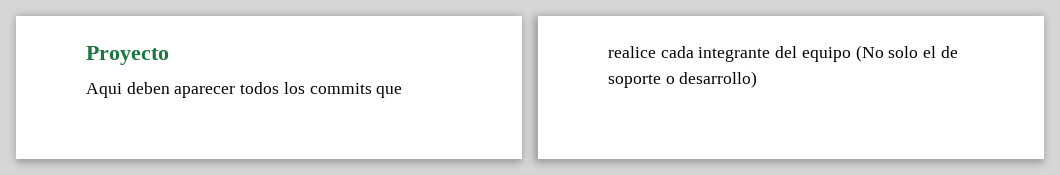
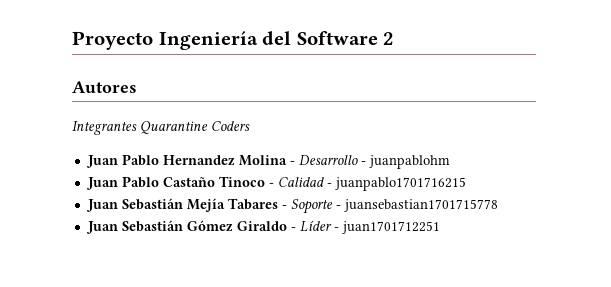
[86,82,403,98] [608,45,958,62] [608,71,758,88] // Aqui deben aparecer todos los commits que realice cada integrante del equipo (No solo el de soporte o desarrollo) -> [158,31,395,50] [72,81,137,93] [72,121,250,135] [85,154,450,169] [85,176,466,191] [85,198,498,214] [85,220,440,234] Ingeniería del Software 2 // Autores // Integrantes Quarantine Coders // Juan Pablo Hernandez Molina - Desarrollo - juanpablohm // Juan Pablo Castaño Tinoco - Calidad - juanpablo1701716215 // Juan Sebastián Mejía Tabares - Soporte - juansebastian1701715778 // Juan Sebastián Gómez Giraldo - Líder - juan1701712251

